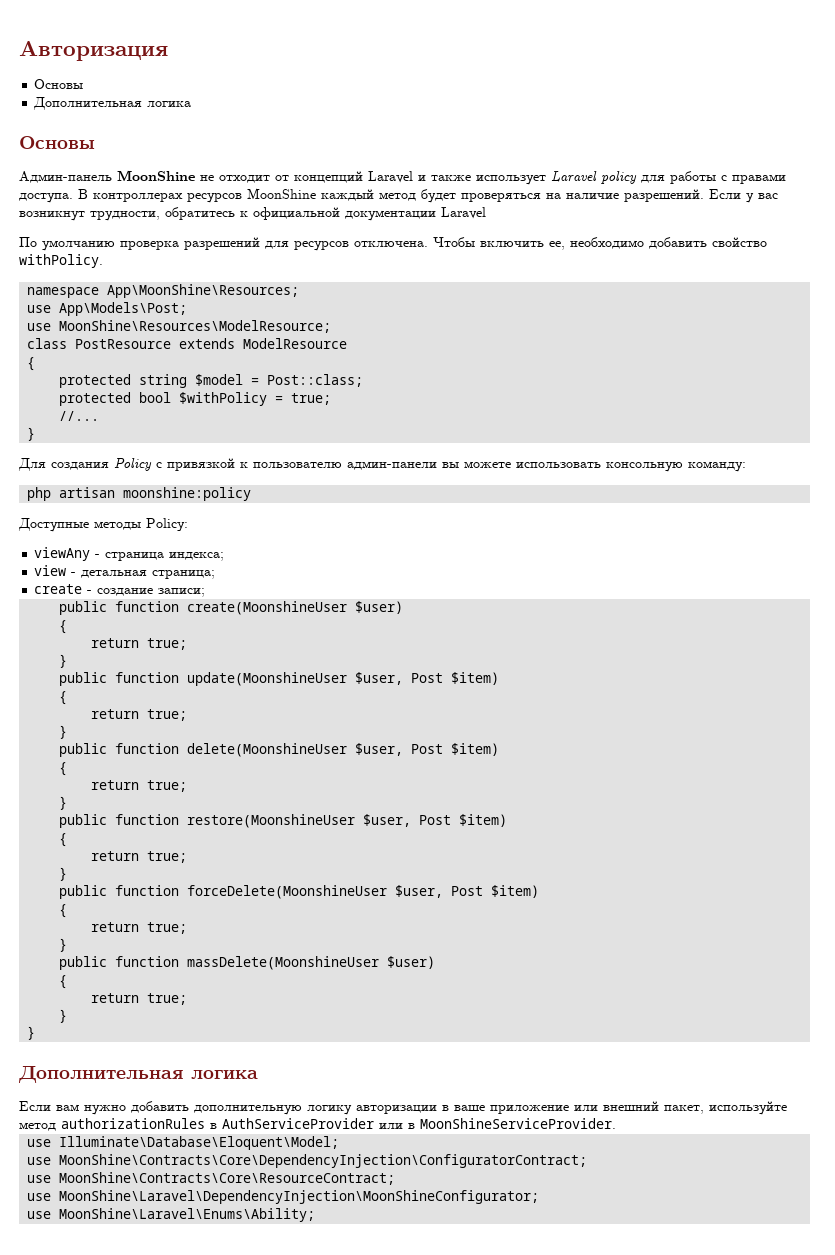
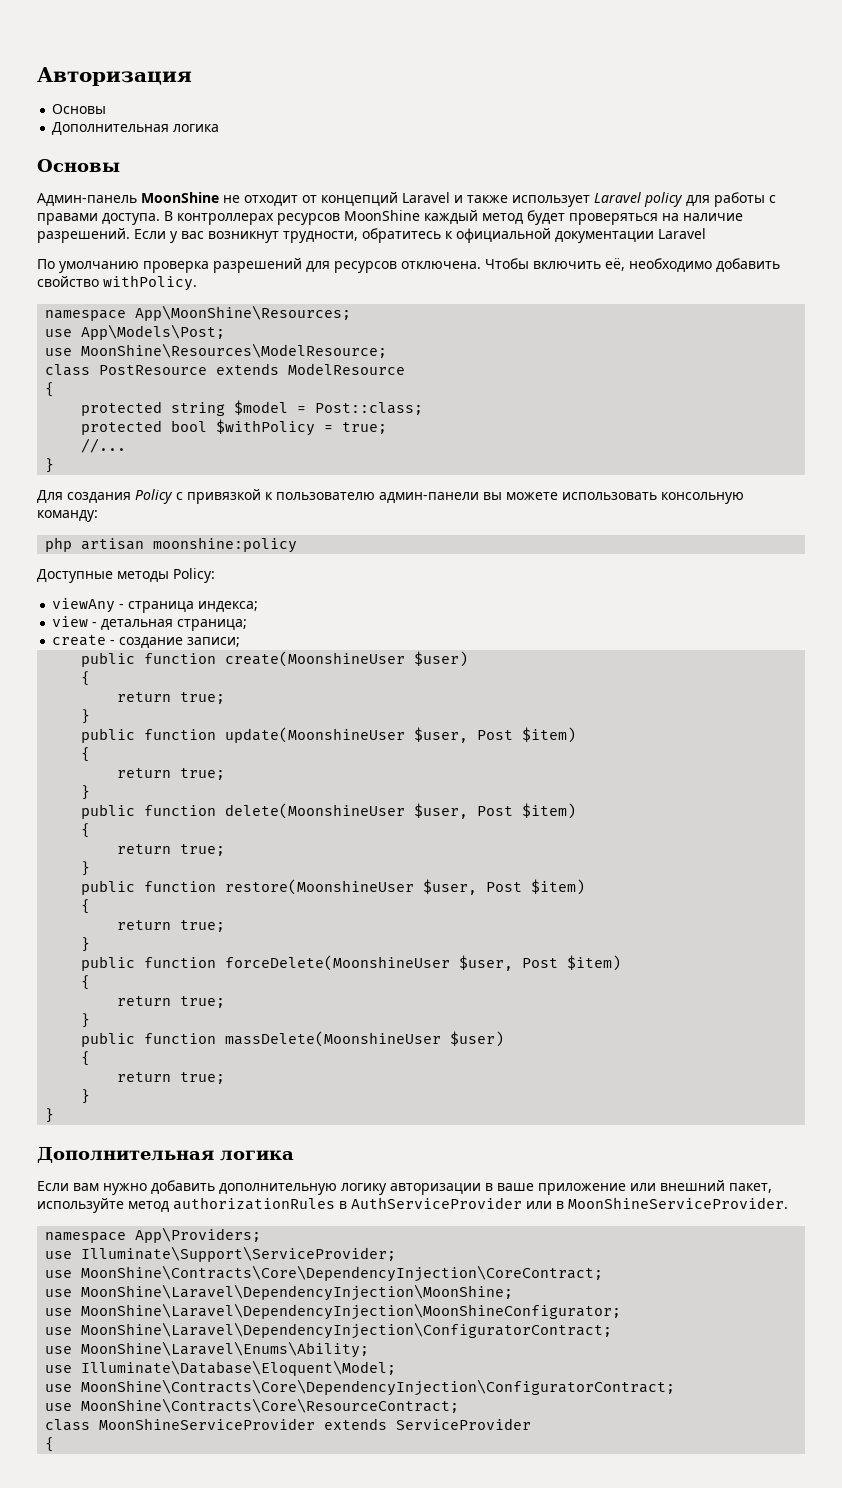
[549,241,565,250] ее, -> [605,258,625,271] её,
(616, 1123) none -> [45,1227,262,1243] [45,1246,397,1262] [45,1265,604,1282] [45,1284,514,1301] [45,1303,622,1320] [45,1322,613,1339] [45,1341,370,1358] // namespace App\Providers; // use Illuminate\Support\ServiceProvider; // use MoonShine\Contracts\Core\DependencyInjection\CoreContract; // use MoonShine\Laravel\DependencyInjection\MoonShine; // use MoonShine\Laravel\DependencyInjection\MoonShineConfigurator; // use MoonShine\Laravel\DependencyInjection\ConfiguratorContract; // use MoonShine\Laravel\Enums\Ability;
[27,1190,540,1204] [27,1208,316,1222] use MoonShine\Laravel\DependencyInjection\MoonShineConfigurator; // use MoonShine\Laravel\Enums\Ability; -> [45,1418,532,1431] [45,1437,55,1452] class MoonShineServiceProvider extends ServiceProvider // {

